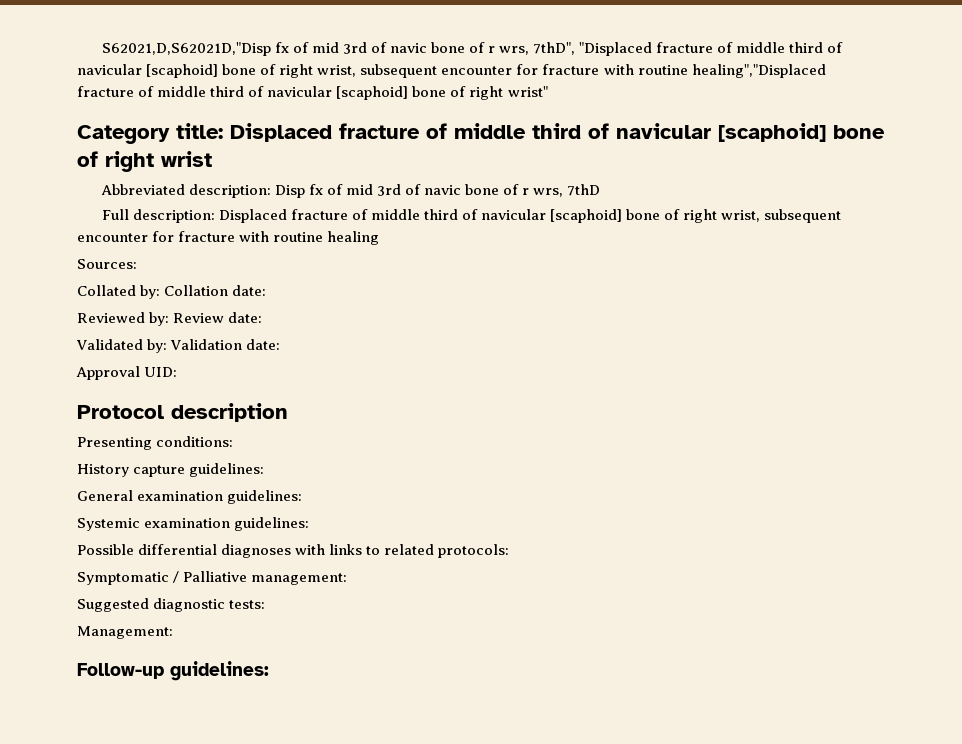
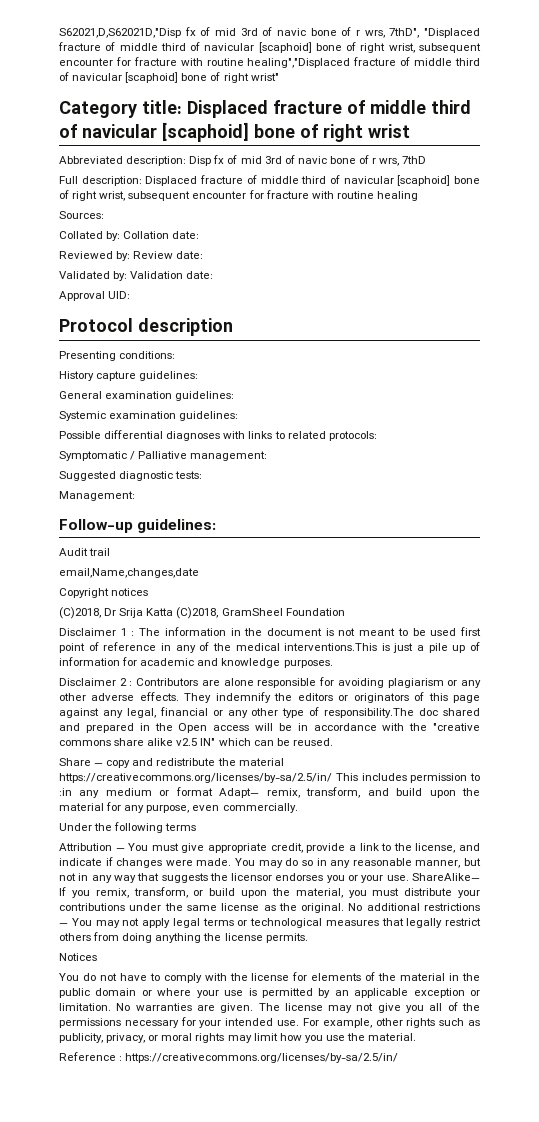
(269, 671) none -> [59,548,111,556] [59,568,199,578] [59,588,149,598] [59,607,345,619] [59,627,482,636] [59,642,481,653] [59,657,333,668] [59,677,482,688] [59,692,480,703] [59,707,480,718] [59,723,480,733] [59,738,333,746] [59,758,284,768] [59,773,480,783] [59,787,480,798] [59,802,298,813] [59,822,197,833] [59,843,481,853] [59,857,482,868] [59,873,481,883] [59,887,480,898] [59,903,481,913] [59,918,481,928] [59,932,308,943] [59,953,97,961] [59,972,481,983] [59,988,480,998] [59,1002,481,1013] [59,1017,480,1028] [59,1033,417,1043] [59,1052,399,1063] // Audit trail // email,Name,changes,date // Copyright notices // (C)2018, Dr Srija Katta (C)2018, GramSheel Foundation // Disclaimer 1 : The information in the document is not meant to be used first point of reference in any of the medical interventions.This is just a pile up of information for academic and knowledge purposes. // Disclaimer 2 : Contributors are alone responsible for avoiding plagiarism or any other adverse effects. They indemnify the editors or originators of this page against any legal, financial or any other type of responsibility.The doc shared and prepared in the Open access will be in accordance with the "creative commons share alike v2.5 IN" which can be reused. // Share — copy and redistribute the material https://creativecommons.org/licenses/by-sa/2.5/in/ This includes permission to :in any medium or format Adapt— remix, transform, and build upon the material for any purpose, even commercially. // Under the following terms // Attribution — You must give appropriate credit, provide a link to the license, and indicate if changes were made. You may do so in any reasonable manner, but not in any way that suggests the licensor endorses you or your use. ShareAlike— If you remix, transform, or build upon the material, you must distribute your contributions under the same license as the original. No additional restrictions — You may not apply legal terms or technological measures that legally restrict others from doing anything the license permits. // Notices // You do not have to comply with the license for elements of the material in the public domain or where your use is permitted by an applicable exception or limitation. No warranties are given. The license may not give you all of the permissions necessary for your intended use. For example, other rights such as publicity, privacy, or moral rights may limit how you use the material. // Reference : https://creativecommons.org/licenses/by-sa/2.5/in/

